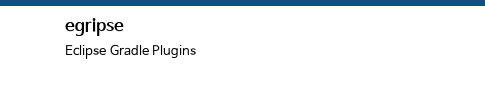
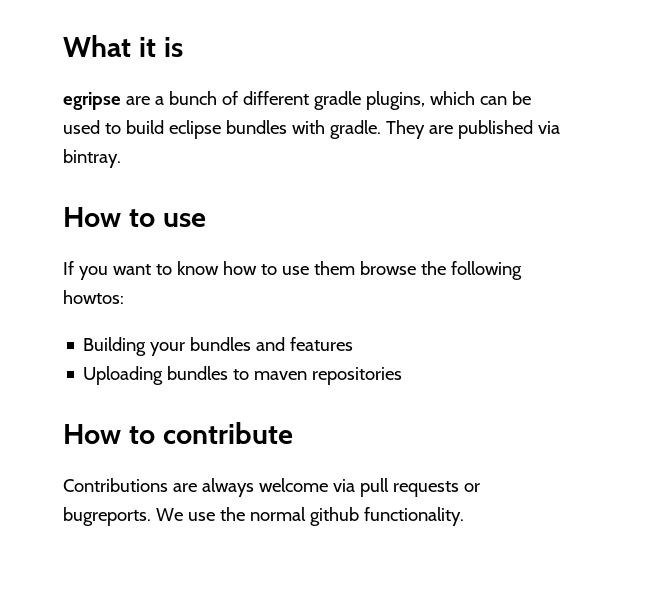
[65,18,124,36] [65,44,197,59] egripse // Eclipse Gradle Plugins -> [63,35,183,57] [63,91,531,110] [63,120,560,139] [63,149,121,168] [63,207,206,227] [63,261,522,280] [63,290,124,304] [83,337,354,356] [83,366,403,385] [63,422,293,444] [63,478,480,497] [63,507,464,526] What it is // egripse are a bunch of different gradle plugins, which can be used to build eclipse bundles with gradle. They are published via bintray. // How to use // If you want to know how to use them browse the following howtos: // Building your bundles and features // Uploading bundles to maven repositories // How to contribute // Contributions are always welcome via pull requests or bugreports. We use the normal github functionality.

